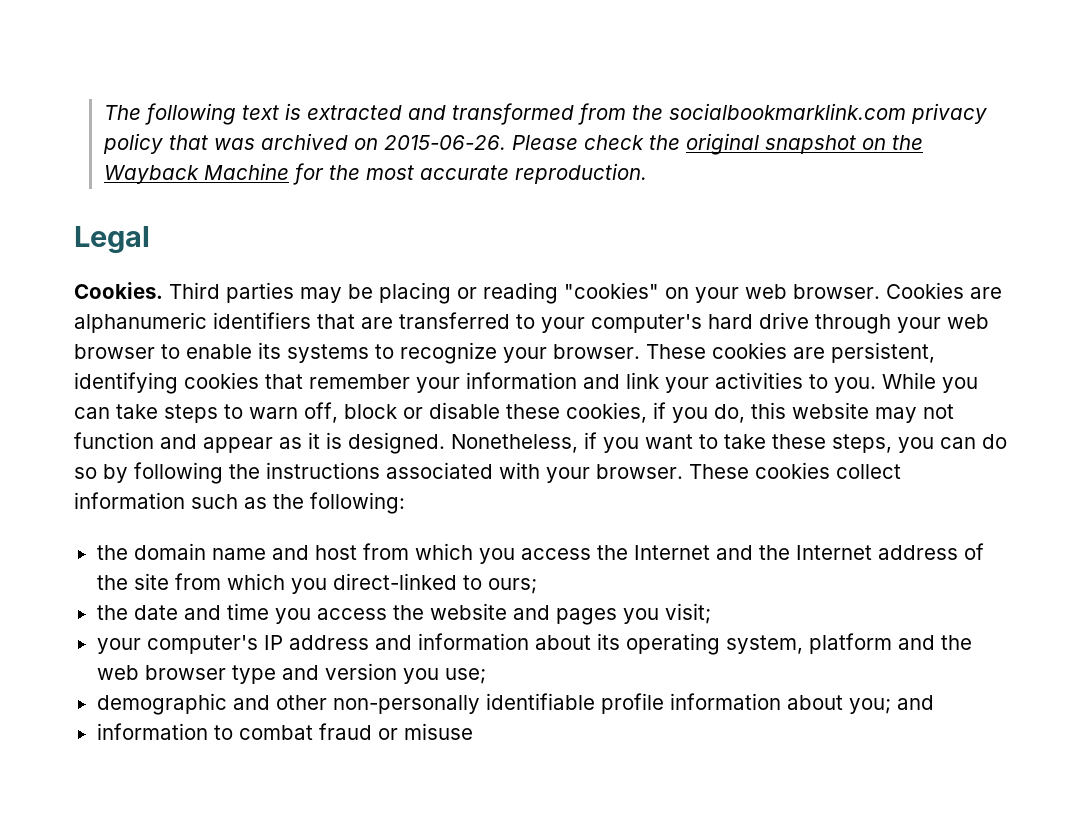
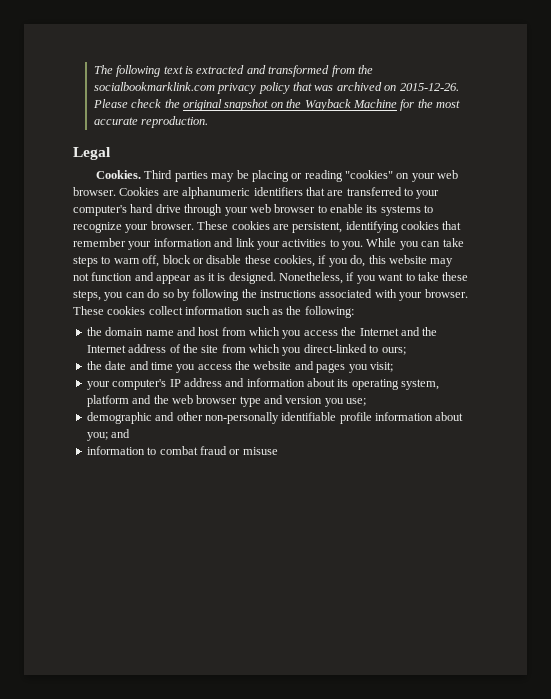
[383,135,506,150] 2015-06-26. -> [399,83,459,91] 2015-12-26.

